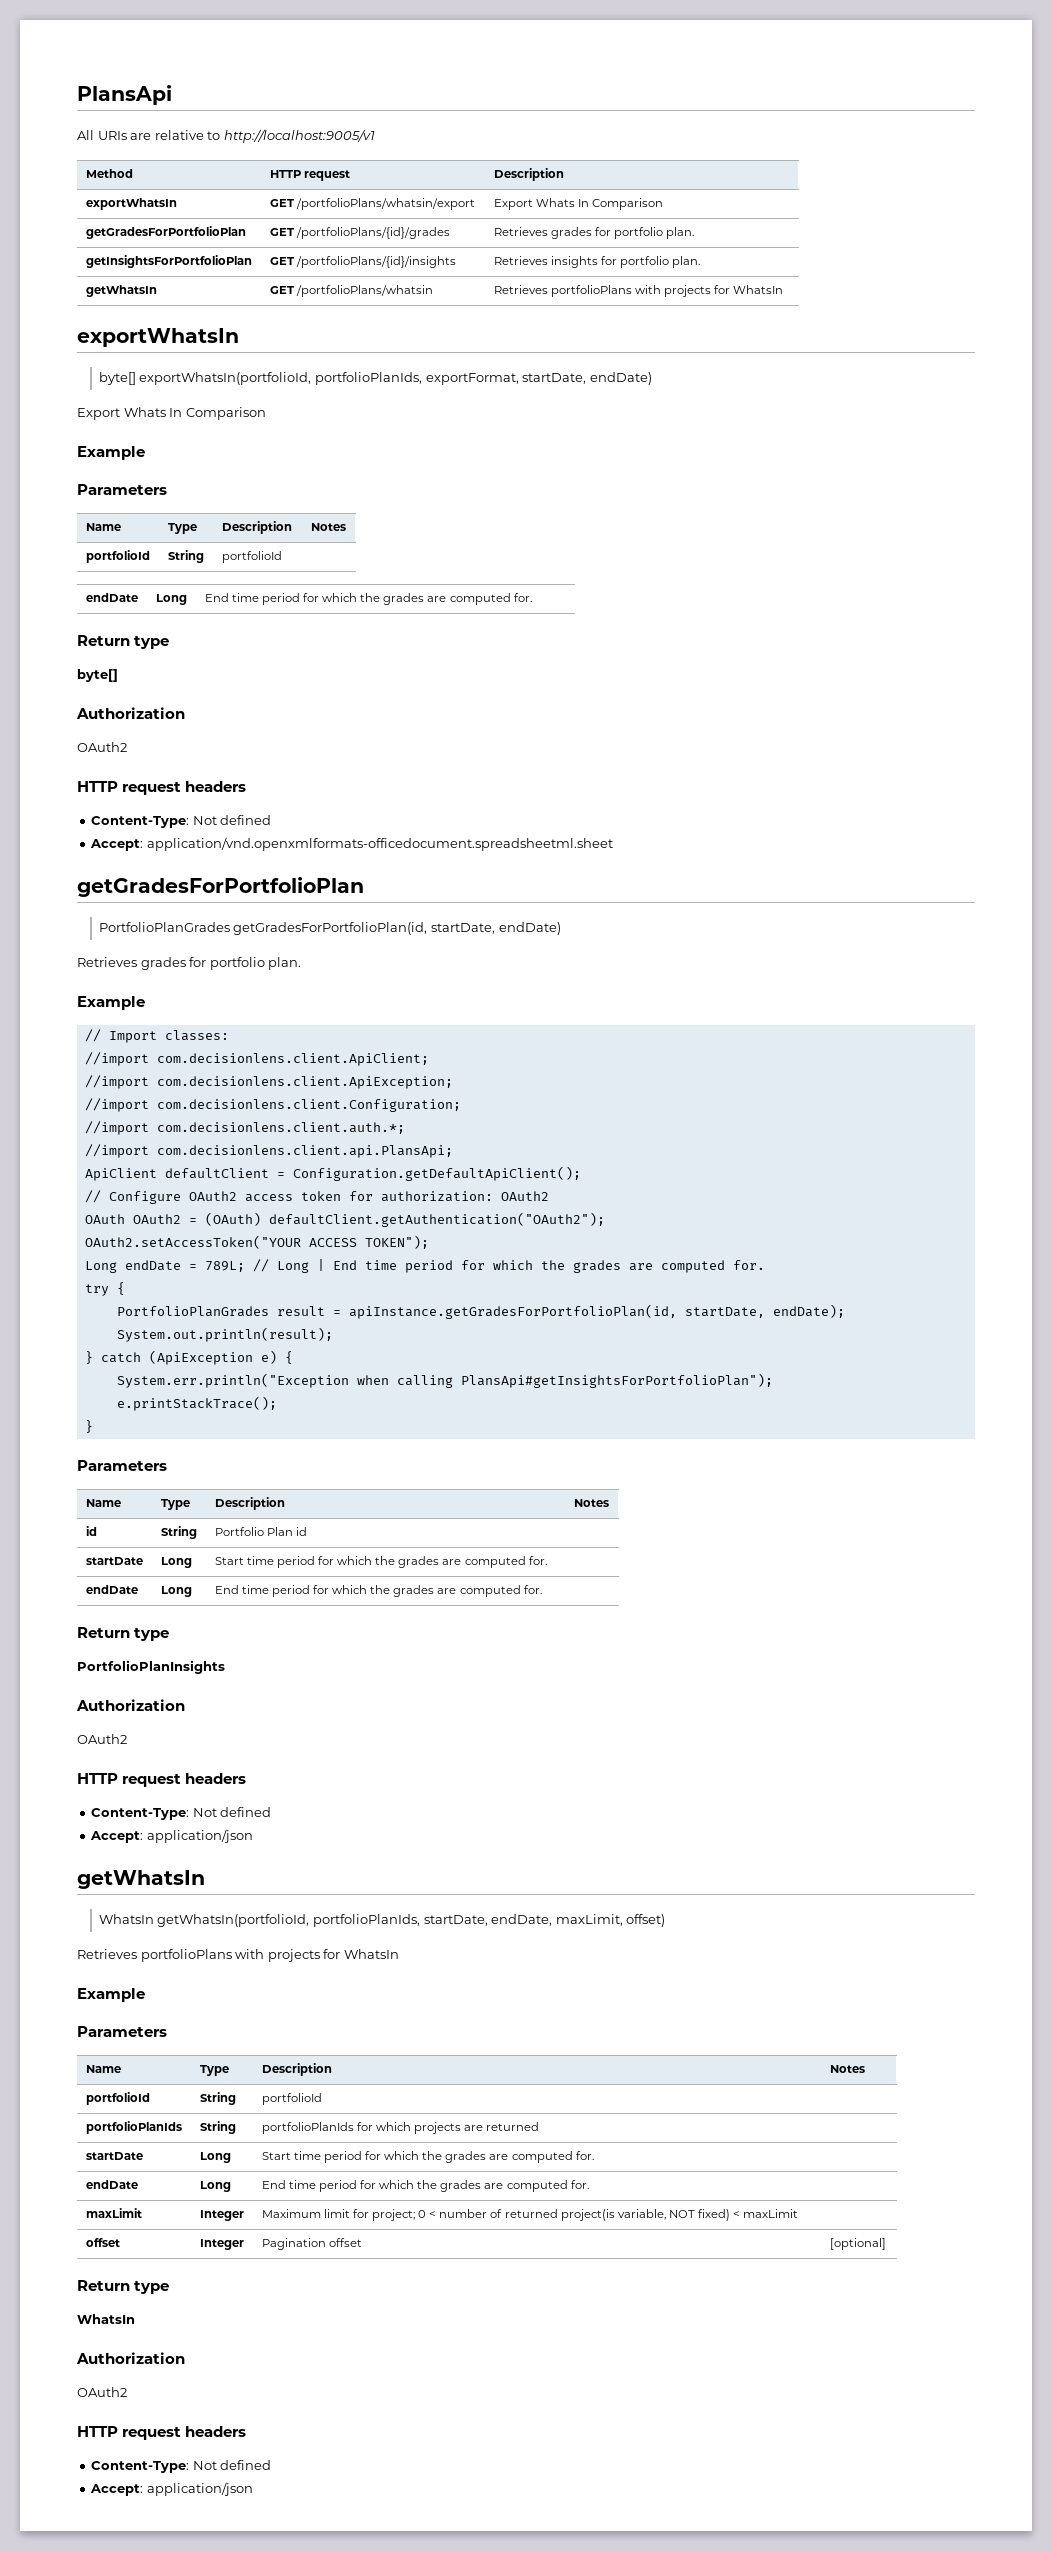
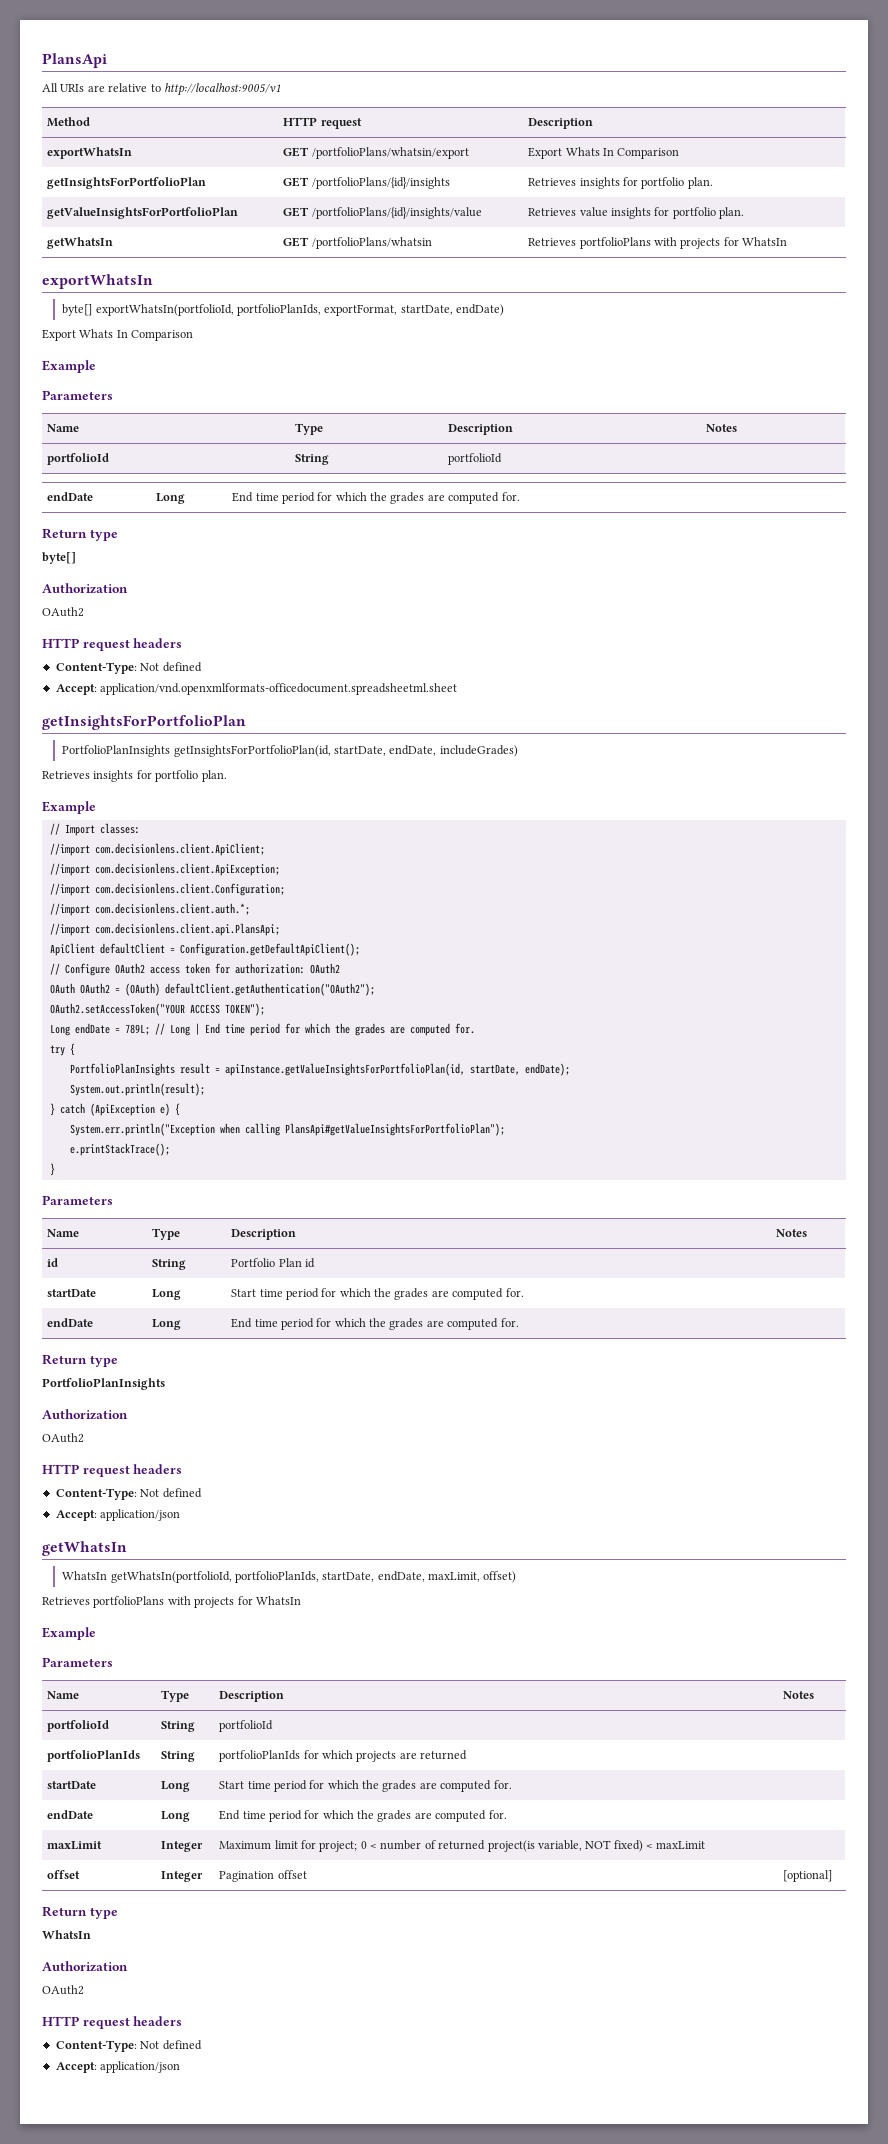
[85,226,246,239] [269,227,450,239] [493,227,695,239] // getGradesForPortfolioPlan | GET /portfolioPlans/{id}/grades | Retrieves grades for portfolio plan. -> (680, 153) none
(701, 262) none -> [47,207,239,219] [283,207,482,219] [528,207,745,219] // getValueInsightsForPortfolioPlan | GET /portfolioPlans/{id}/insights/value | Retrieves value insights for portfolio plan.
[77,877,364,897] [98,922,561,935] [77,957,186,970] getGradesForPortfolioPlan // PortfolioPlanGrades getGradesForPortfolioPlan(id, startDate, endDate) // Retrieves grades -> [42,715,246,730] [62,745,518,757] [42,770,134,782] getInsightsForPortfolioPlan // PortfolioPlanInsights getInsightsForPortfolioPlan(id, startDate, endDate, includeGrades) // Retrieves insights
[116,1306,269,1317] PortfolioPlanGrades -> [69,1063,175,1076] PortfolioPlanInsights
[348,1304,677,1319] apiInstance.getGradesForPortfolioPlan(id, -> [224,1063,465,1076] apiInstance.getValueInsightsForPortfolioPlan(id,
[460,1373,773,1388] PlansApi#getInsightsForPortfolioPlan"); -> [284,1123,505,1136] PlansApi#getValueInsightsForPortfolioPlan");

